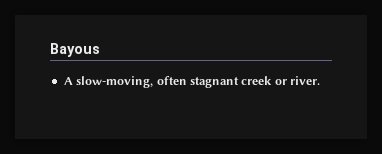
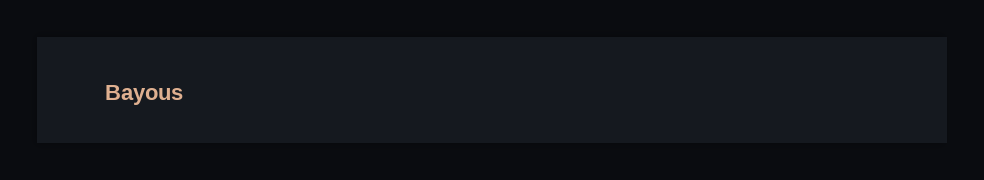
[63,76,320,88] // A slow-moving, often stagnant creek or river. -> (183, 95) none

